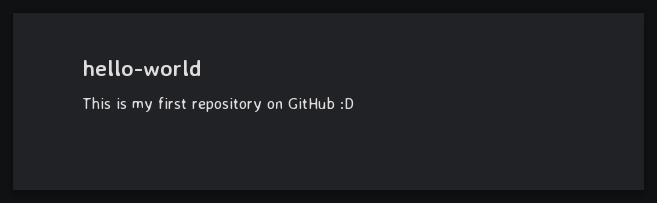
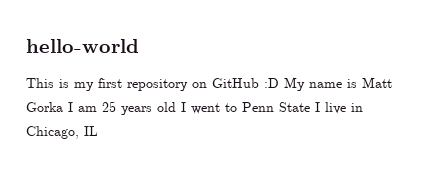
(354, 103) none -> [284,77,392,91] [26,101,363,115] [26,126,98,139] My name is Matt Gorka I am 25 years old I went to Penn State I live in Chicago, IL

